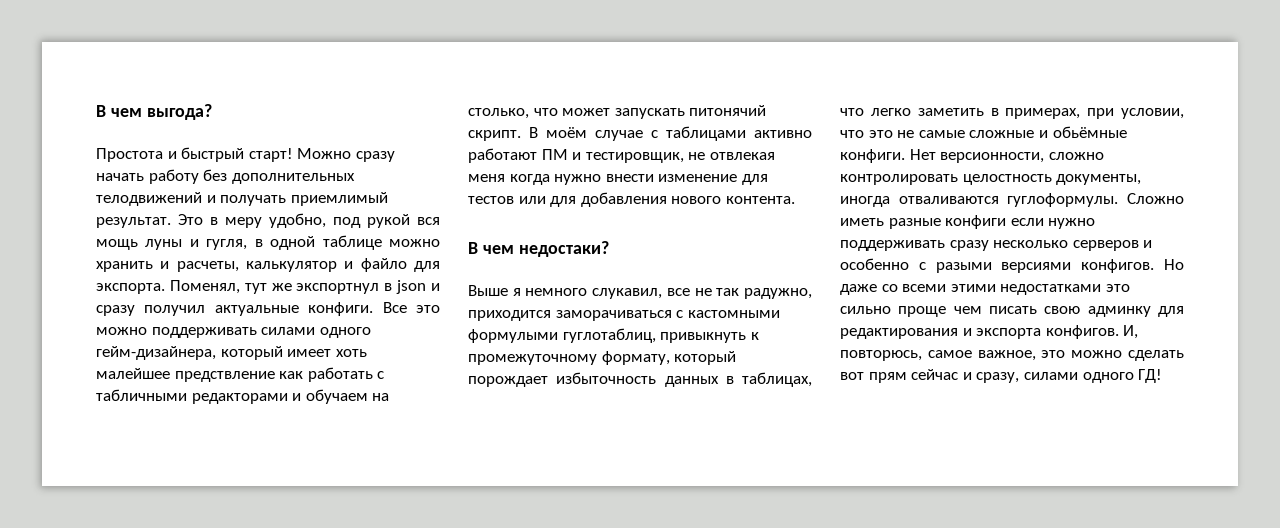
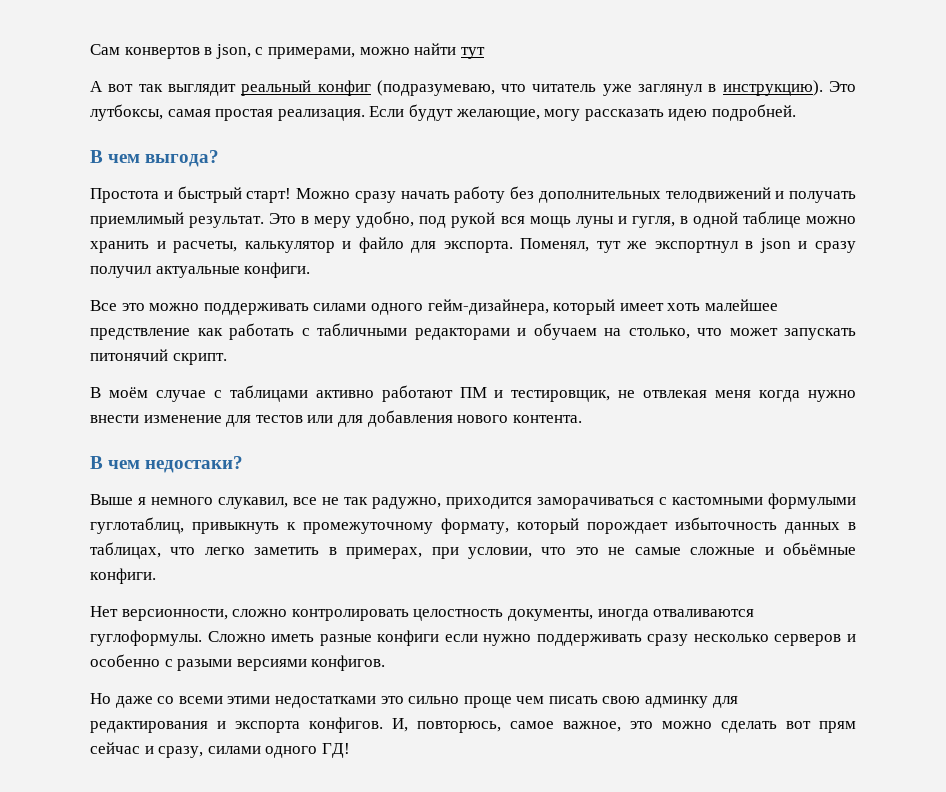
(96, 111) none -> [90,43,485,59] [90,80,856,96] [90,104,796,121] Сам конвертов в json, с примерами, можно найти тут // А вот так выглядит реальный конфиг (подразумеваю, что читатель уже заглянул в инструкцию). Это лутбоксы, самая простая реализация. Если будут желающие, могу рассказать идею подробней. //
(374, 309) none -> (311, 270) //
(521, 135) none -> (227, 359) //
(905, 156) none -> (156, 576) //
(1155, 266) none -> (386, 663) //

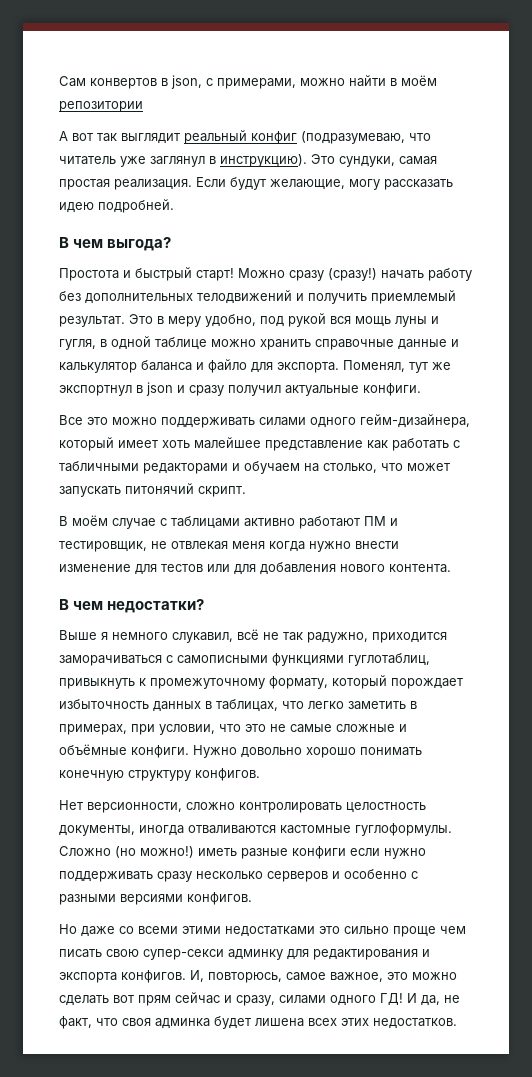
[460,47,485,59] тут -> [390,75,437,86] [59,101,143,112] в моём репозитории
[90,104,163,121] лутбоксы, -> [339,156,395,167] сундуки,
(396, 197) none -> [328,268,377,281] (сразу!)
[789,191,856,203] [90,212,184,228] получать приемлимый -> [308,290,456,304] получить приемлемый
[156,241,335,253] и расчеты, калькулятор -> [315,339,459,350] [59,360,192,373] справочные данные и калькулятор баланса
[90,328,190,340] предствление -> [265,440,363,451] представление
[145,456,244,473] недостаки? -> [107,599,205,613] недостатки?
[293,497,317,505] все -> [237,629,259,640] всё
[672,493,856,509] кастомными формулыми -> [177,653,344,666] самописными функциями
[783,542,857,555] [90,568,156,584] обьёмные конфиги. -> [59,744,422,758] [59,768,260,781] объёмные конфиги. Нужно довольно хорошо понимать конечную структуру конфигов.
(755, 613) none -> [280,825,351,834] кастомные
(266, 636) none -> [115,846,194,858] (но можно!)
[177,659,233,671] разыми -> [59,894,116,905] разными
(641, 700) none -> [143,949,224,960] супер-секси
(350, 750) none -> [407,993,460,1006] [59,1016,457,1029] И да, не факт, что своя админка будет лишена всех этих недостатков.

